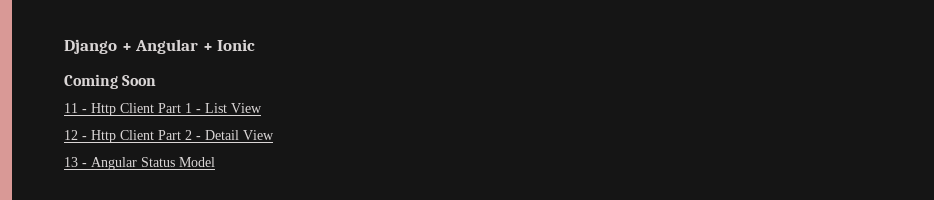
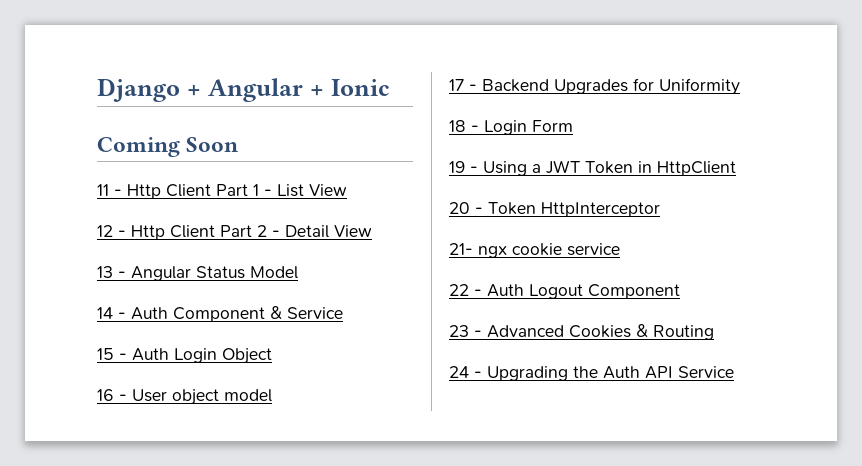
(215, 162) none -> [97,306,343,322] [97,348,272,364] [97,389,272,405] [449,78,740,95] [449,120,573,135] [449,160,736,176] [449,202,660,217] [449,243,620,258] [449,284,680,299] [449,324,714,340] [449,366,734,381] // 14 - Auth Component & Service // 15 - Auth Login Object // 16 - User object model // 17 - Backend Upgrades for Uniformity // 18 - Login Form // 19 - Using a JWT Token in HttpClient // 20 - Token HttpInterceptor // 21- ngx cookie service // 22 - Auth Logout Component // 23 - Advanced Cookies & Routing // 24 - Upgrading the Auth API Service

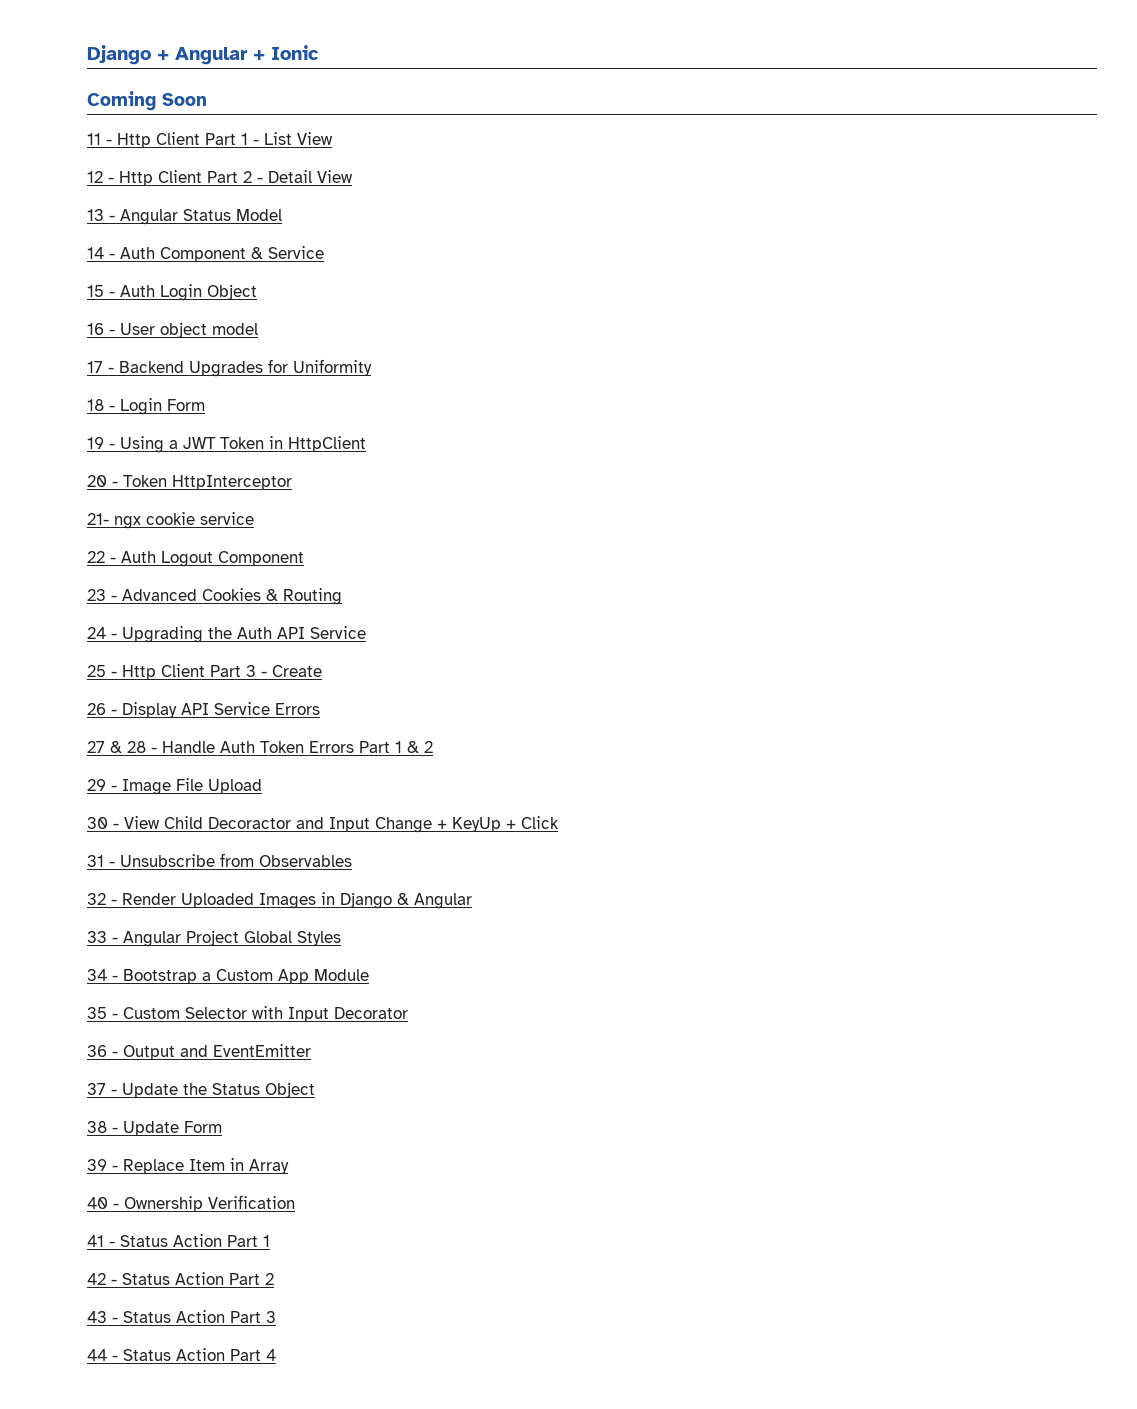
(734, 372) none -> [87,664,322,680] [87,702,320,718] [87,741,433,753] [87,778,262,795] [87,816,559,833] [87,853,352,867] [87,892,472,909] [87,930,341,947] [87,969,369,984] [87,1006,408,1022] [87,1044,311,1060] [87,1082,315,1098] [87,1121,222,1136] [87,1158,289,1174] [87,1195,295,1212] [87,1234,270,1247] [87,1272,274,1285] [87,1310,276,1323] [87,1348,276,1361] // 25 - Http Client Part 3 - Create // 26 - Display API Service Errors // 27 & 28 - Handle Auth Token Errors Part 1 & 2 // 29 - Image File Upload // 30 - View Child Decoractor and Input Change + KeyUp + Click // 31 - Unsubscribe from Observables // 32 - Render Uploaded Images in Django & Angular // 33 - Angular Project Global Styles // 34 - Bootstrap a Custom App Module // 35 - Custom Selector with Input Decorator // 36 - Output and EventEmitter // 37 - Update the Status Object // 38 - Update Form // 39 - Replace Item in Array // 40 - Ownership Verification // 41 - Status Action Part 1 // 42 - Status Action Part 2 // 43 - Status Action Part 3 // 44 - Status Action Part 4

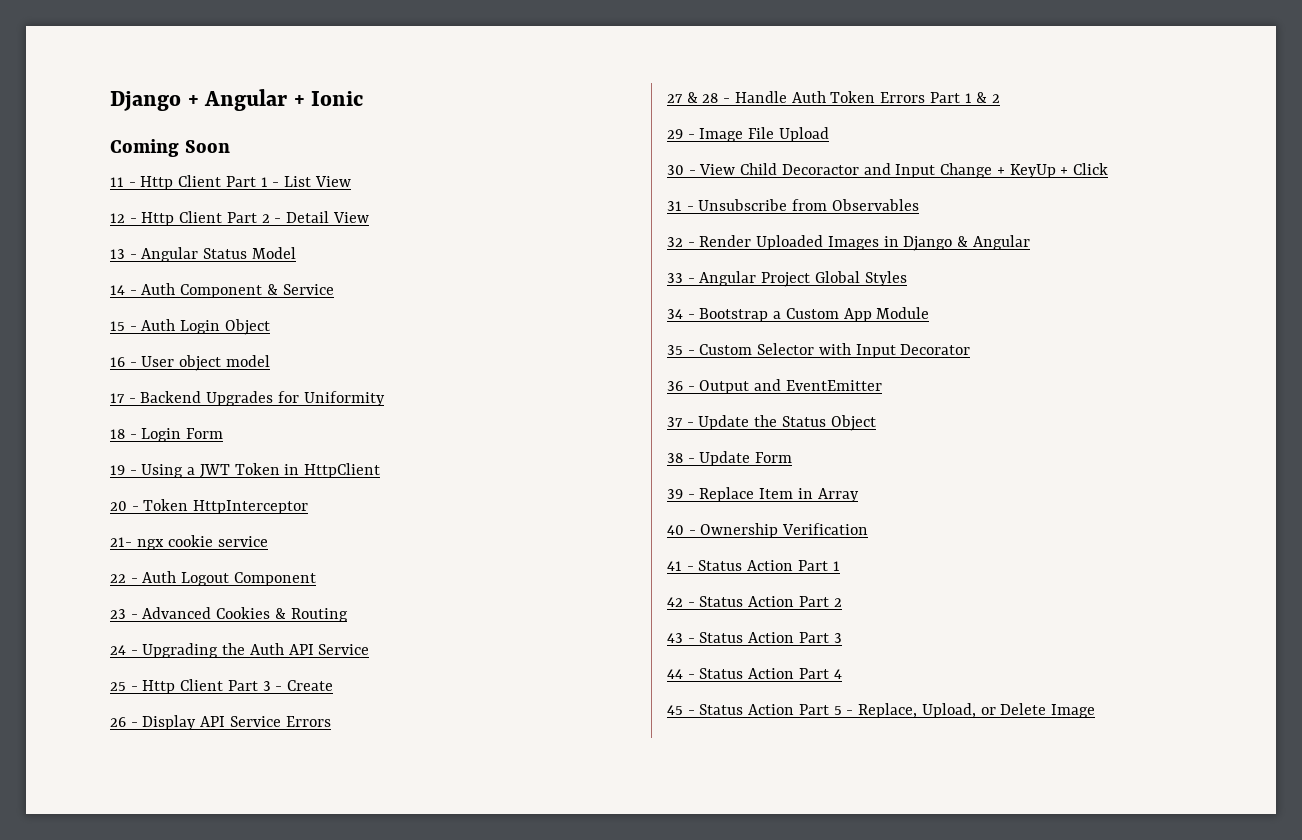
(276, 1355) none -> [667,703,1095,718] // 45 - Status Action Part 5 - Replace, Upload, or Delete Image

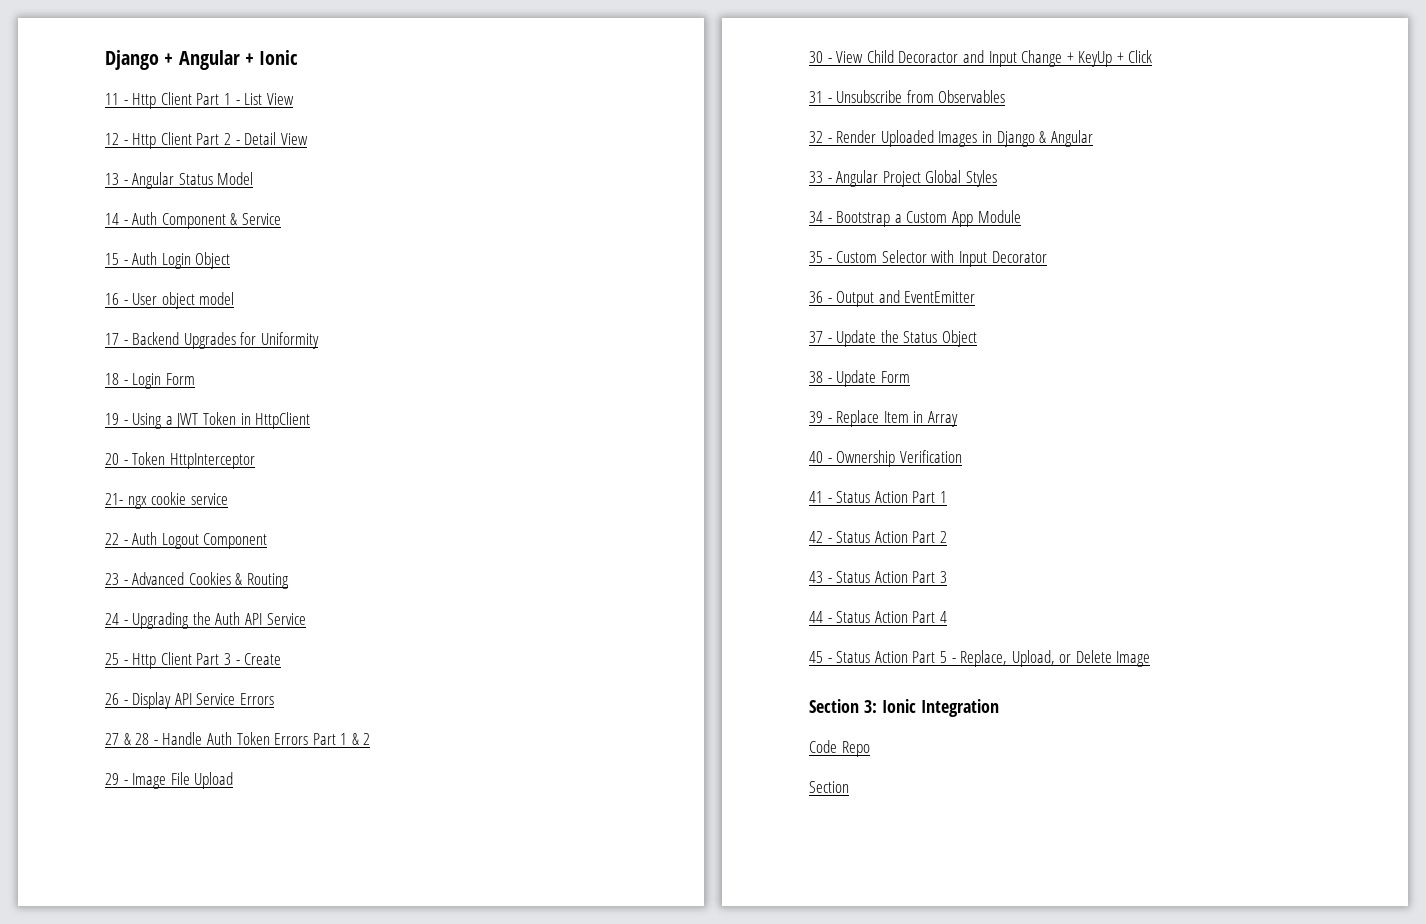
[110,139,230,157] // Coming Soon -> (299, 57) none
(1095, 711) none -> [809,699,999,717] [809,740,870,757] [809,781,849,793] // Section 3: Ionic Integration // Code Repo // Section

